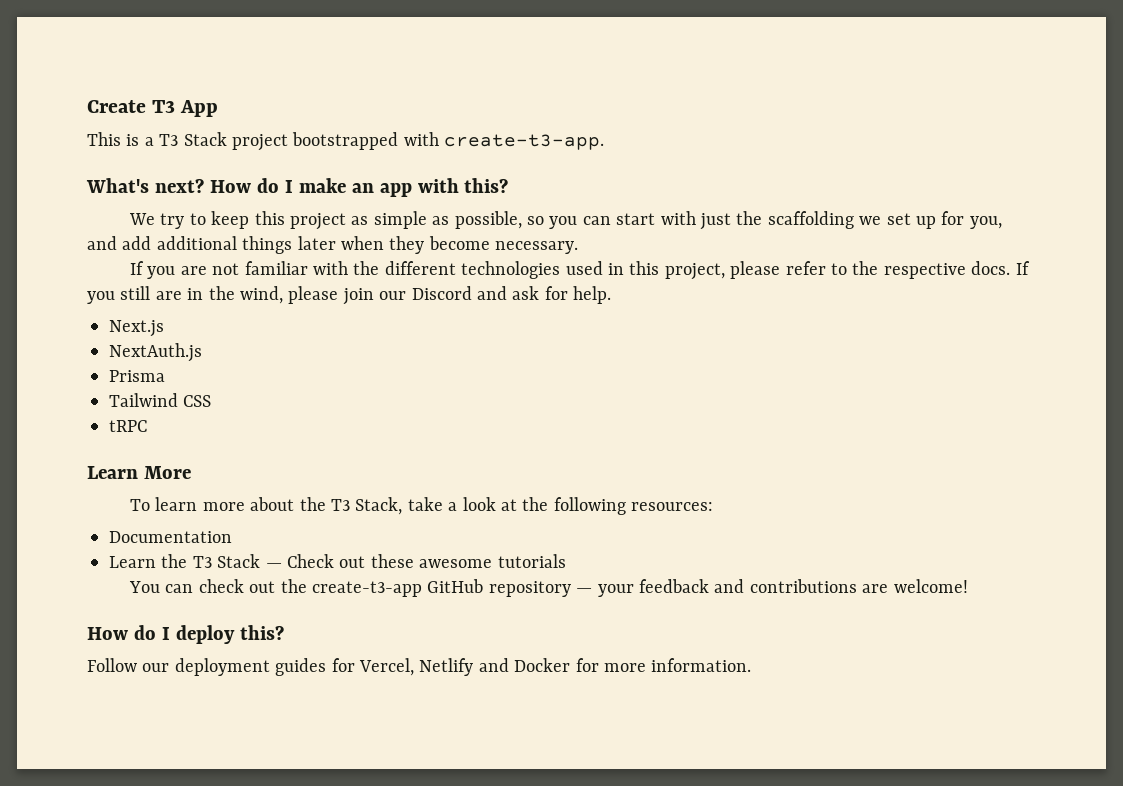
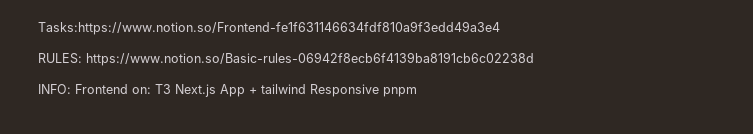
[87,100,219,117] [87,132,605,151] [86,178,509,197] [128,211,1002,230] [87,236,579,254] [129,261,1030,280] [87,286,612,305] [109,320,164,337] [109,343,202,362] [109,370,165,382] [109,393,212,407] [109,420,147,432] [87,466,191,479] [129,497,714,515] [109,531,232,543] [109,554,566,568] [128,579,968,597] [87,625,284,644] [87,658,752,676] Create T3 App // This is a T3 Stack project bootstrapped with create-t3-app. // What's next? How do I make an app with this? // We try to keep this project as simple as possible, so you can start with just the scaffolding we set up for you, and add additional things later when they become necessary. // If you are not familiar with the different technologies used in this project, please refer to the respective docs. If you still are in the wind, please join our Discord and ask for help. // Next.js // NextAuth.js // Prisma // Tailwind CSS // tRPC // Learn More // To learn more about the T3 Stack, take a look at the following resources: // Documentation // Learn the T3 Stack — Check out these awesome tutorials // You can check out the create-t3-app GitHub repository — your feedback and contributions are welcome! // How do I deploy this? // Follow our deployment guides for Vercel, Netlify and Docker for more information. -> [38,21,500,35] [38,52,534,66] [38,84,417,97] Tasks:https://www.notion.so/Frontend-fe1f631146634fdf810a9f3edd49a3e4 // RULES: https://www.notion.so/Basic-rules-06942f8ecb6f4139ba8191cb6c02238d // INFO: Frontend on: T3 Next.js App + tailwind Responsive pnpm

